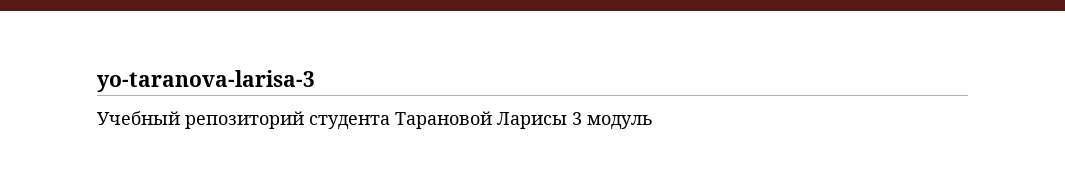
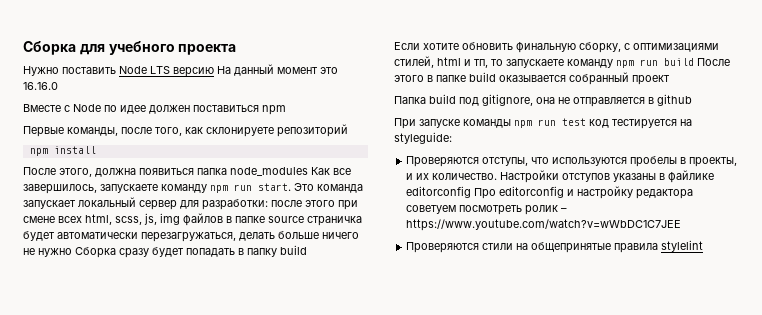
[97,70,315,92] [97,111,653,130] yo-taranova-larisa-3 // Учебный репозиторий студента Тарановой Ларисы 3 модуль -> [23,41,237,55] [23,64,338,77] [23,82,58,90] [23,104,286,115] [23,124,348,137] [29,146,96,156] [23,167,351,177] [23,183,363,194] [23,197,358,210] [23,213,362,226] [23,231,359,242] [23,245,307,258] [394,42,719,53] [394,56,730,68] [394,72,670,85] [394,94,692,107] [394,118,692,129] [394,132,452,144] [406,156,738,167] [406,170,715,183] [406,186,694,199] [406,205,568,215] [406,219,682,231] [406,240,704,253] Сборка для учебного проекта // Нужно поставить Node LTS версию На данный момент это 16.16.0 // Вместе с Node по идее должен поставиться npm // Первые команды, после того, как склонируете репозиторий // npm install // После этого, должна появиться папка node_modules Как все завершилось, запускаете команду npm run start. Это команда запускает локальный сервер для разработки: после этого при смене всех html, scss, js, img файлов в папке source страничка будет автоматически перезагружаться, делать больше ничего не нужно Сборка сразу будет попадать в папку build // Если хотите обновить финальную сборку, с оптимизациями стилей, html и тп, то запускаете команду npm run build После этого в папке build оказывается собранный проект // Папка build под gitignore, она не отправляется в github // При запуске команды npm run test код тестируется на styleguide: // Проверяются отступы, что используются пробелы в проекты, и их количество. Настройки отступов указаны в файлике editorconfig Про editorconfig и настройку редактора советуем посмотреть ролик – https://www.youtube.com/watch?v=wWbDC1C7JEE // Проверяются стили на общепринятые правила stylelint

